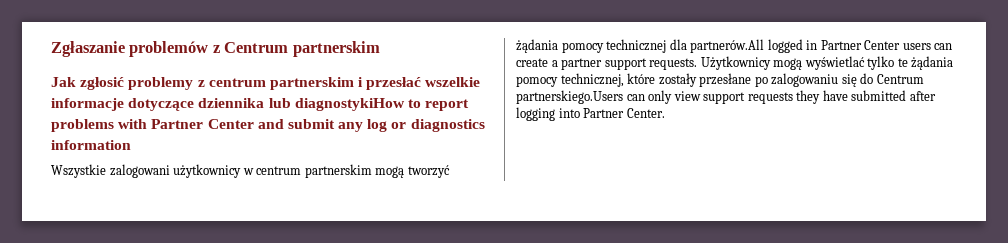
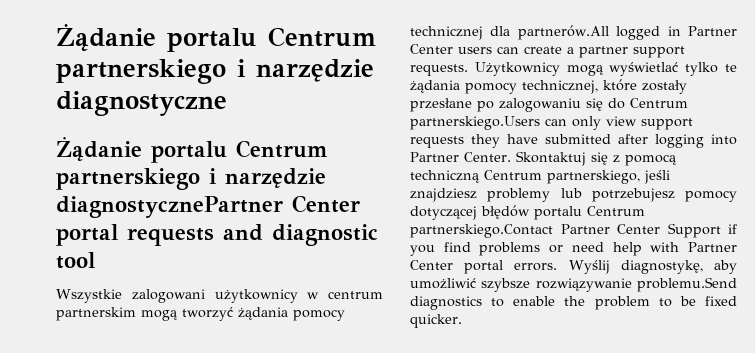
[51,41,380,57] [51,77,481,90] [51,98,470,111] [51,119,485,132] [51,140,131,150] Zgłaszanie problemów z Centrum partnerskim // Jak zgłosić problemy z centrum partnerskim i przesłać wszelkie informacje dotyczące dziennika lub diagnostykiHow to report problems with Partner Center and submit any log or diagnostics information -> [56,24,376,52] [56,59,374,84] [56,91,227,116] [56,137,328,163] [56,168,326,190] [56,195,360,218] [56,224,378,246] [56,252,95,269] Żądanie portalu Centrum partnerskiego i narzędzie diagnostyczne // Żądanie portalu Centrum partnerskiego i narzędzie diagnostycznePartner Center portal requests and diagnostic tool
(665, 113) none -> [516,151,677,166] [410,170,670,184] [410,188,737,202] [410,205,645,220] [410,223,737,238] [410,242,737,256] [410,260,737,274] [410,277,737,292] [410,296,737,310] [410,314,462,328] Skontaktuj się z pomocą techniczną Centrum partnerskiego, jeśli znajdziesz problemy lub potrzebujesz pomocy dotyczącej błędów portalu Centrum partnerskiego.Contact Partner Center Support if you find problems or need help with Partner Center portal errors. Wyślij diagnostykę, aby umożliwić szybsze rozwiązywanie problemu.Send diagnostics to enable the problem to be fixed quicker.

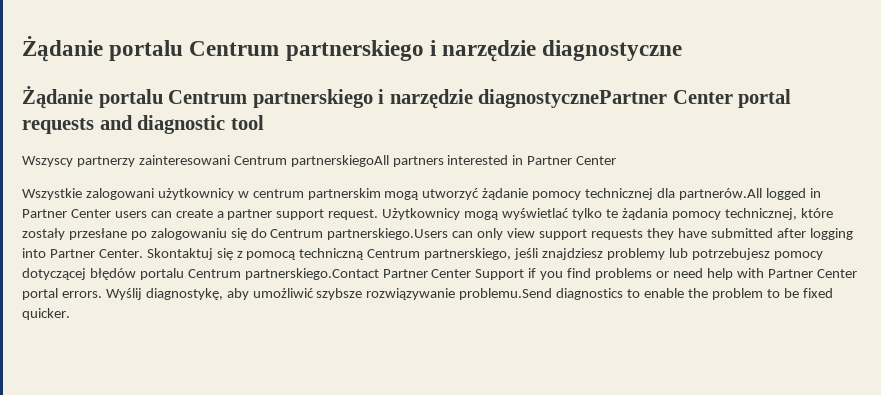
(95, 260) none -> [22,155,617,167] // Wszyscy partnerzy zainteresowani Centrum partnerskiegoAll partners interested in Partner Center
[182,307,288,321] tworzyć żądania -> [422,188,529,200] utworzyć żądanie
[410,64,468,76] requests. -> [328,209,379,220] request.

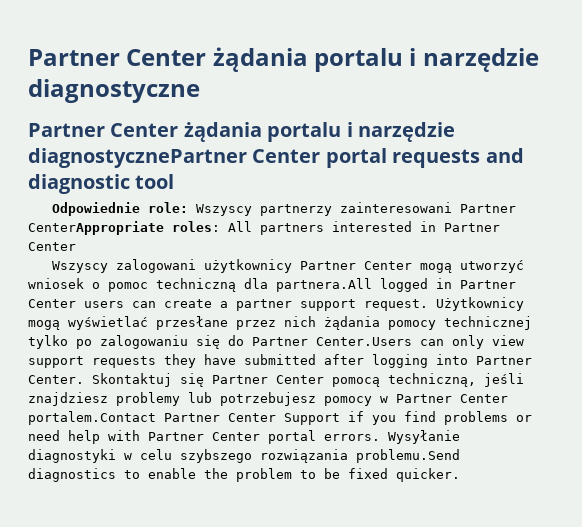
[22,36,424,62] Żądanie portalu Centrum partnerskiego -> [28,47,404,72] Partner Center żądania portalu
[22,86,373,109] Żądanie portalu Centrum partnerskiego -> [28,122,342,142] Partner Center żądania portalu
(264, 122) none -> [52,202,189,216] Odpowiednie role:
[233,155,389,167] Centrum partnerskiegoAll -> [460,204,517,213] [28,221,252,235] Partner CenterAppropriate roles: All
[22,188,82,200] Wszystkie -> [52,261,109,273] Wszyscy
[237,188,762,200] w centrum partnerskim mogą utworzyć żądanie pomocy technicznej dla partnerów.All -> [300,260,525,273] [28,278,372,292] Partner Center mogą utworzyć wniosek o pomoc techniczną dla partnera.All
[571,208,833,220] [22,228,127,240] tylko te żądania pomocy technicznej, które zostały przesłane -> [156,316,532,330] [28,335,68,349] przesłane przez nich żądania pomocy technicznej tylko
[270,228,449,240] Centrum partnerskiego.Users -> [252,337,412,346] Partner Center.Users
[236,248,512,260] z pomocą techniczną Centrum partnerskiego, -> [212,373,476,387] Partner Center pomocą techniczną,
[22,268,379,280] dotyczącej błędów portalu Centrum partnerskiego.Contact -> [380,394,508,403] [28,411,156,425] w Partner Center portalem.Contact
[105,288,456,300] Wyślij diagnostykę, aby umożliwić szybsze rozwiązywanie -> [388,430,460,444] [28,449,348,463] Wysyłanie diagnostyki w celu szybszego rozwiązania

